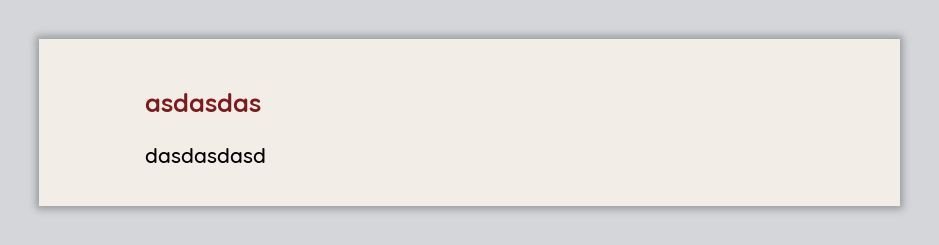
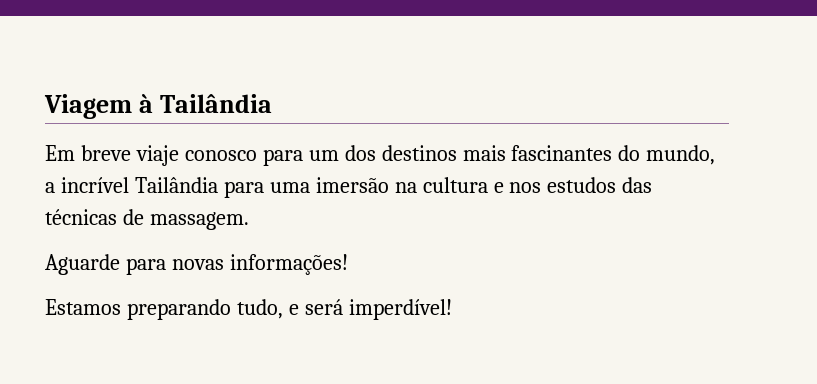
[145,93,261,112] [145,148,266,163] asdasdas // dasdasdasd -> [44,94,272,119] [45,145,716,166] [45,177,653,198] [45,209,249,230] [45,254,348,275] [45,299,452,320] Viagem à Tailândia // Em breve viaje conosco para um dos destinos mais fascinantes do mundo, a incrível Tailândia para uma imersão na cultura e nos estudos das técnicas de massagem. // Aguarde para novas informações! // Estamos preparando tudo, e será imperdível!

